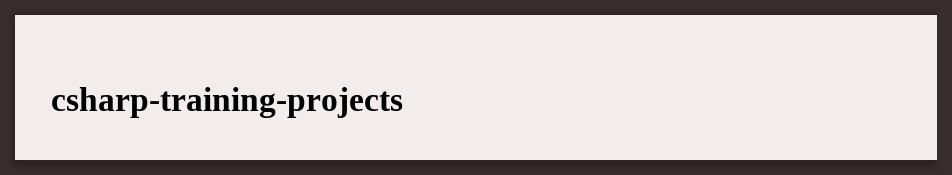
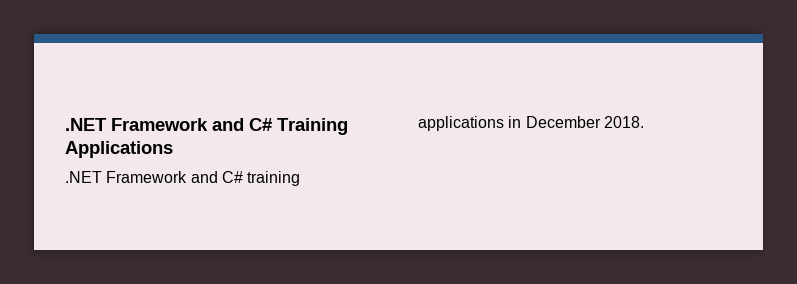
[51,87,403,118] csharp-training-projects -> [65,118,348,135] [65,141,173,158] [65,171,301,186] [418,116,644,131] .NET Framework and C# Training Applications // .NET Framework and C# training applications in December 2018.

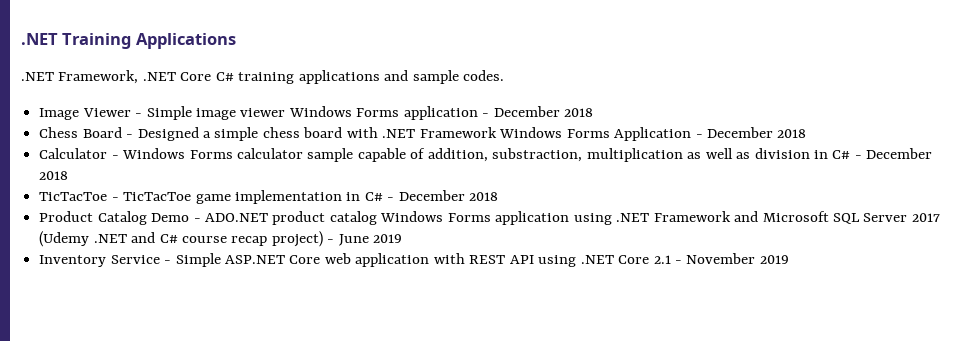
[65,118,272,131] .NET Framework and C# -> [21,33,58,45] .NET
[106,171,301,186] [418,116,644,131] Framework and C# training applications in December 2018. -> [58,70,505,84] [39,106,594,120] [39,127,807,141] [39,148,933,162] [39,171,69,180] [39,190,499,204] [39,211,940,225] [39,231,403,247] [39,253,789,267] Framework, .NET Core C# training applications and sample codes. // Image Viewer - Simple image viewer Windows Forms application - December 2018 // Chess Board - Designed a simple chess board with .NET Framework Windows Forms Application - December 2018 // Calculator - Windows Forms calculator sample capable of addition, substraction, multiplication as well as division in C# - December 2018 // TicTacToe - TicTacToe game implementation in C# - December 2018 // Product Catalog Demo - ADO.NET product catalog Windows Forms application using .NET Framework and Microsoft SQL Server 2017 (Udemy .NET and C# course recap project) - June 2019 // Inventory Service - Simple ASP.NET Core web application with REST API using .NET Core 2.1 - November 2019

